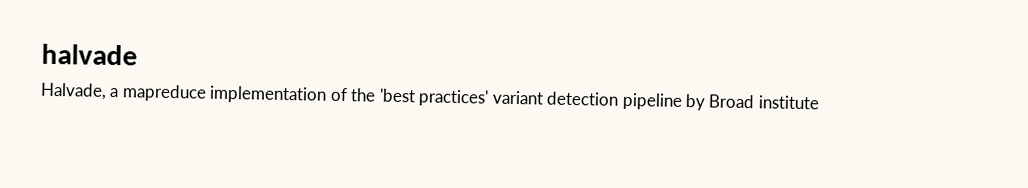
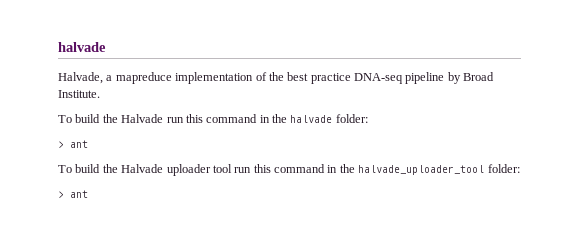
[378,88,820,111] 'best practices' variant detection pipeline by Broad institute -> [287,72,495,84] [58,90,100,98] [58,114,368,123] [58,140,88,148] [58,164,520,176] [58,190,88,198] best practice DNA-seq pipeline by Broad Institute. // To build the Halvade run this command in the halvade folder: // > ant // To build the Halvade uploader tool run this command in the halvade_uploader_tool folder: // > ant

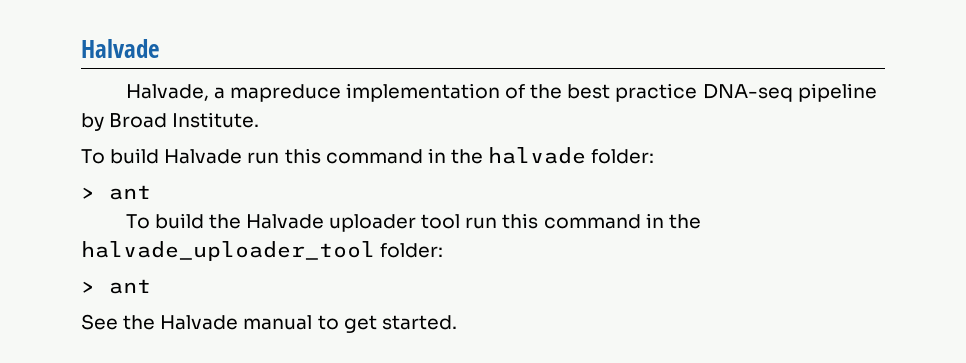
[58,42,106,52] halvade -> [81,39,160,58] Halvade
[102,114,118,123] the -> (160, 156) none
(88, 194) none -> [81,314,457,333] // See the Halvade manual to get started.

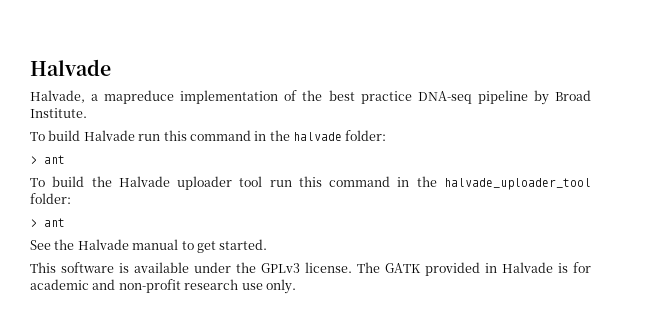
(457, 322) none -> [30,262,591,276] [30,279,296,294] // This software is available under the GPLv3 license. The GATK provided in Halvade is for academic and non-profit research use only.

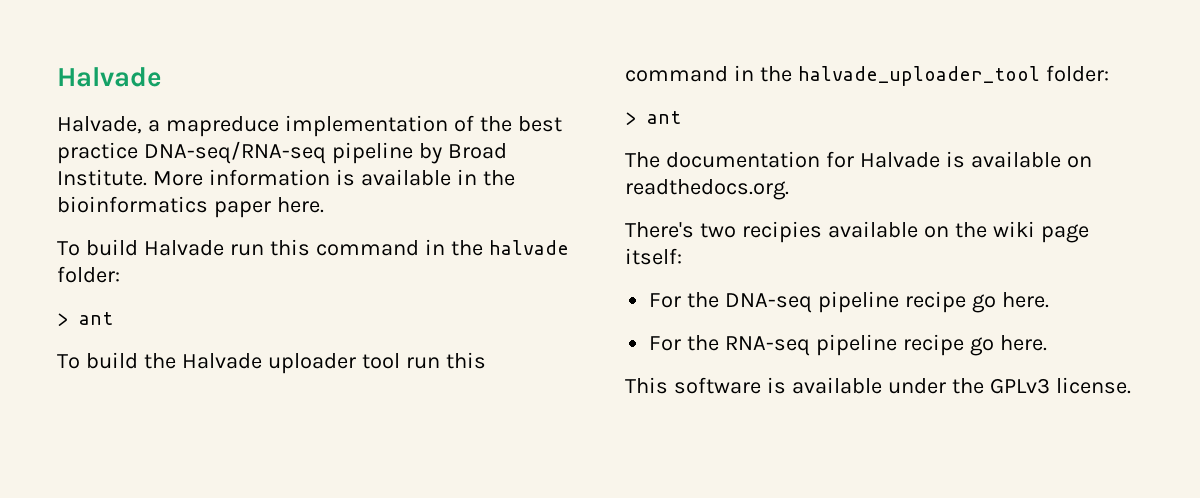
[417,91,472,104] DNA-seq -> [143,141,326,164] DNA-seq/RNA-seq
(87, 113) none -> [152,169,515,186] [57,196,324,218] More information is available in the bioinformatics paper here.
[30,239,268,253] See the Halvade manual to get started. -> [625,151,1092,168] [625,179,789,200] [625,221,1089,243] [625,248,682,265] [649,291,1049,313] [649,334,1047,356] The documentation for Halvade is available on readthedocs.org. // There's two recipies available on the wiki page itself: // For the DNA-seq pipeline recipe go here. // For the RNA-seq pipeline recipe go here.
[357,262,591,276] [30,279,296,294] The GATK provided in Halvade is for academic and non-profit research use only. -> (1131, 385) none

